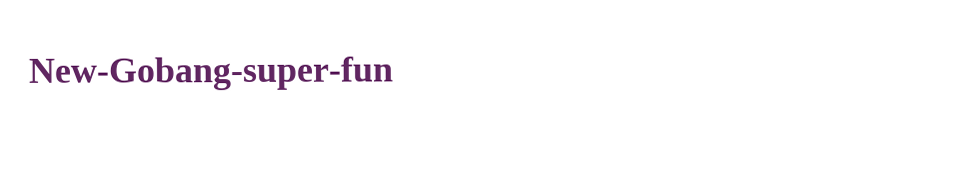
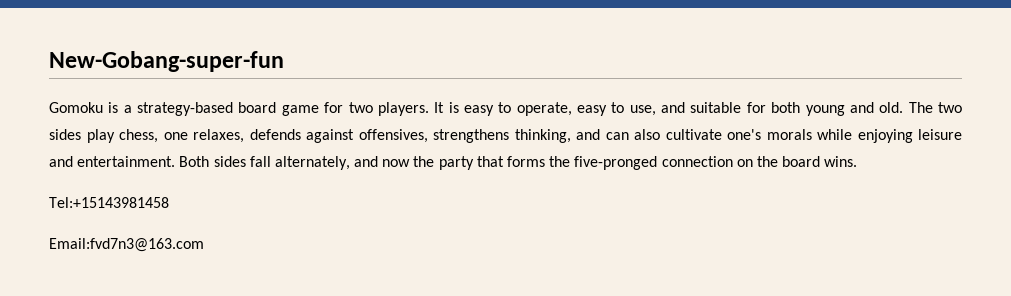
(394, 73) none -> [49,102,963,116] [49,129,962,143] [49,156,858,170] [49,197,169,208] [49,238,204,252] // Gomoku is a strategy-based board game for two players. It is easy to operate, easy to use, and suitable for both young and old. The two sides play chess, one relaxes, defends against offensives, strengthens thinking, and can also cultivate one's morals while enjoying leisure and entertainment. Both sides fall alternately, and now the party that forms the five-pronged connection on the board wins. // Tel:+15143981458 // Email:fvd7n3@163.com

